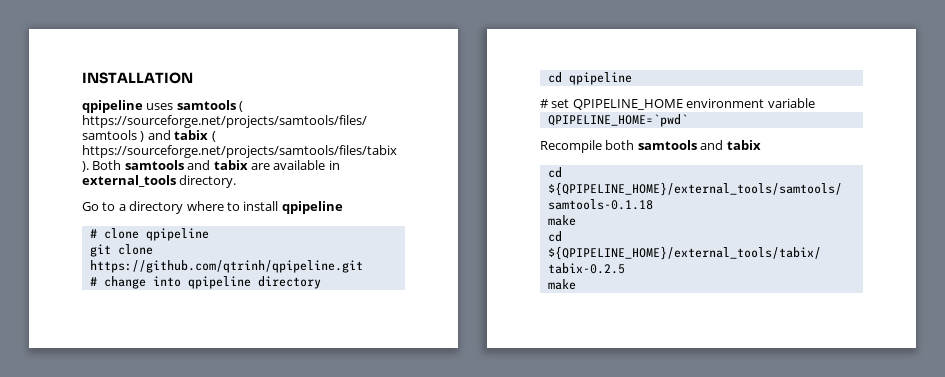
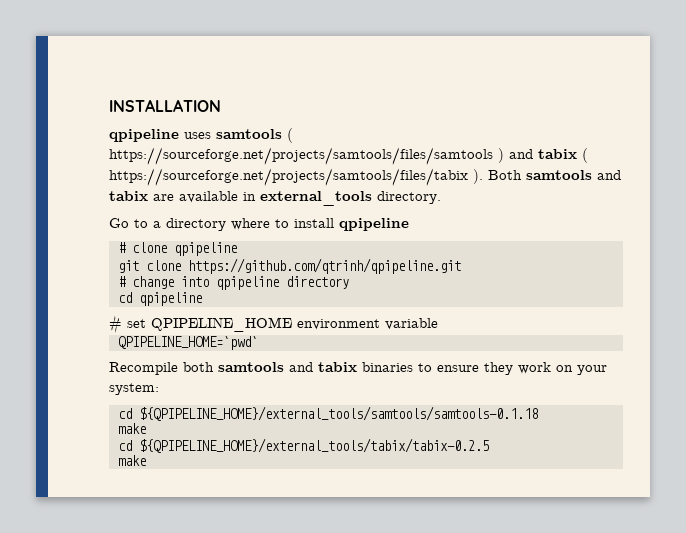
(761, 145) none -> [362,362,607,375] [109,383,159,395] binaries to ensure they work on your system:

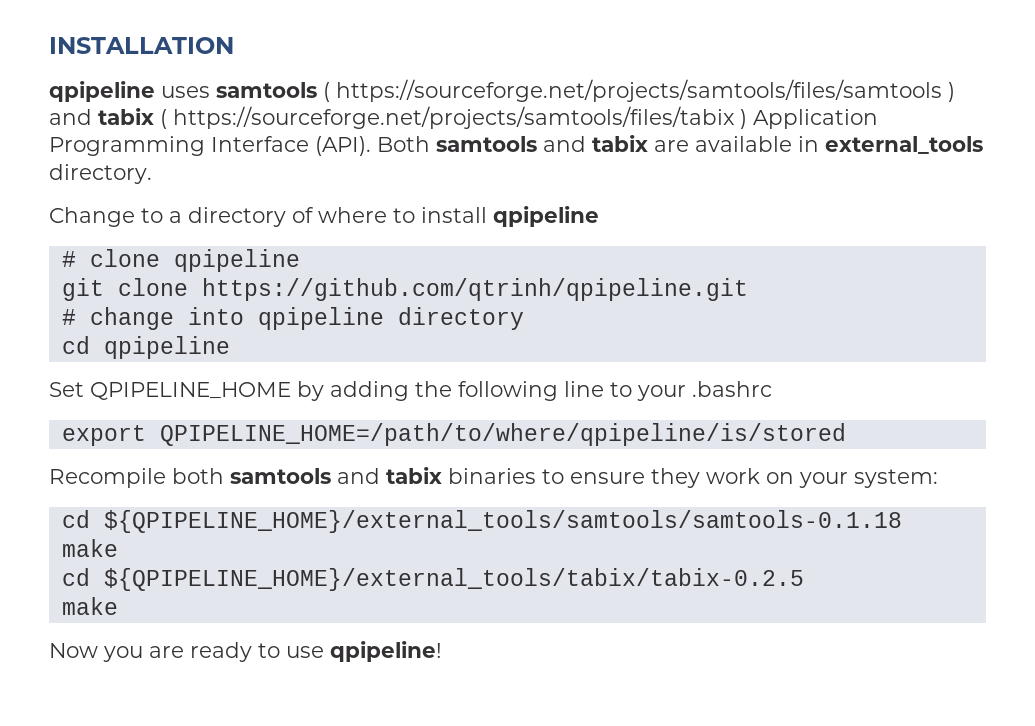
[473,169,483,184] ). -> [740,109,878,129] [49,136,371,156] ) Application Programming Interface (API).
[109,218,129,228] Go -> [49,207,135,227] Change
(226, 224) none -> [292,207,314,223] of
[109,315,438,334] [117,336,258,350] # set QPIPELINE_HOME environment variable // QPIPELINE_HOME=`pwd` -> [49,381,772,401] [61,423,846,446] Set QPIPELINE_HOME by adding the following line to your .bashrc // export QPIPELINE_HOME=/path/to/where/qpipeline/is/stored
(146, 460) none -> [49,641,442,662] // Now you are ready to use qpipeline!

